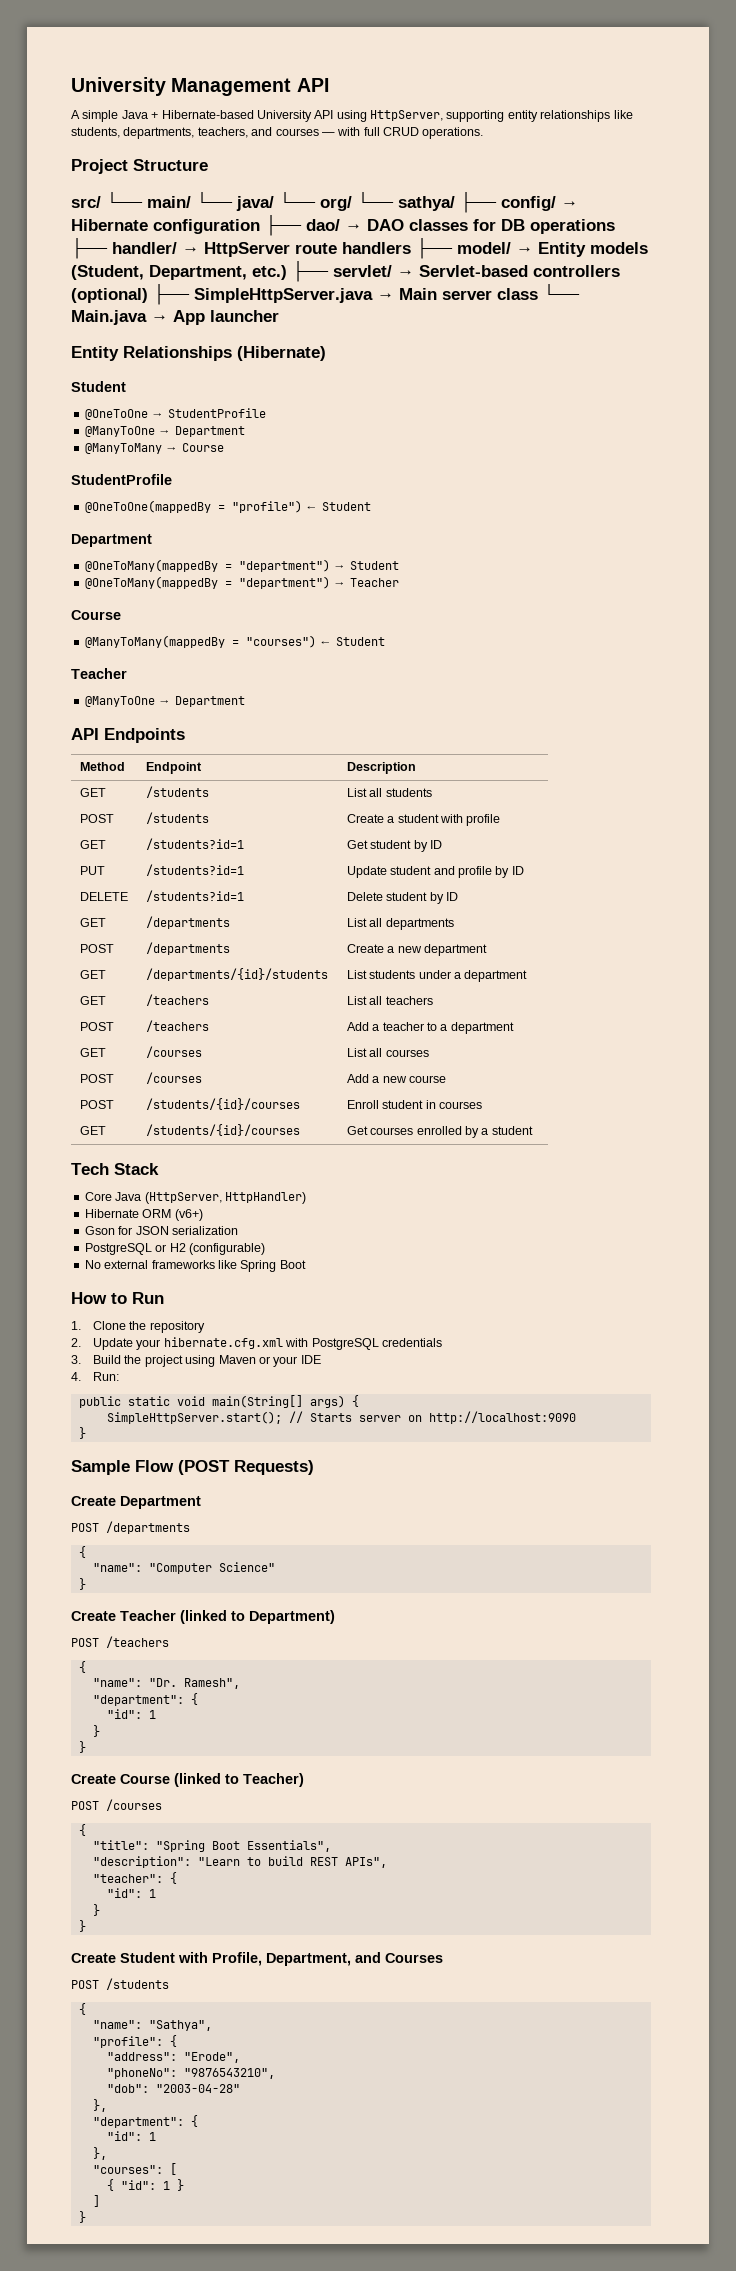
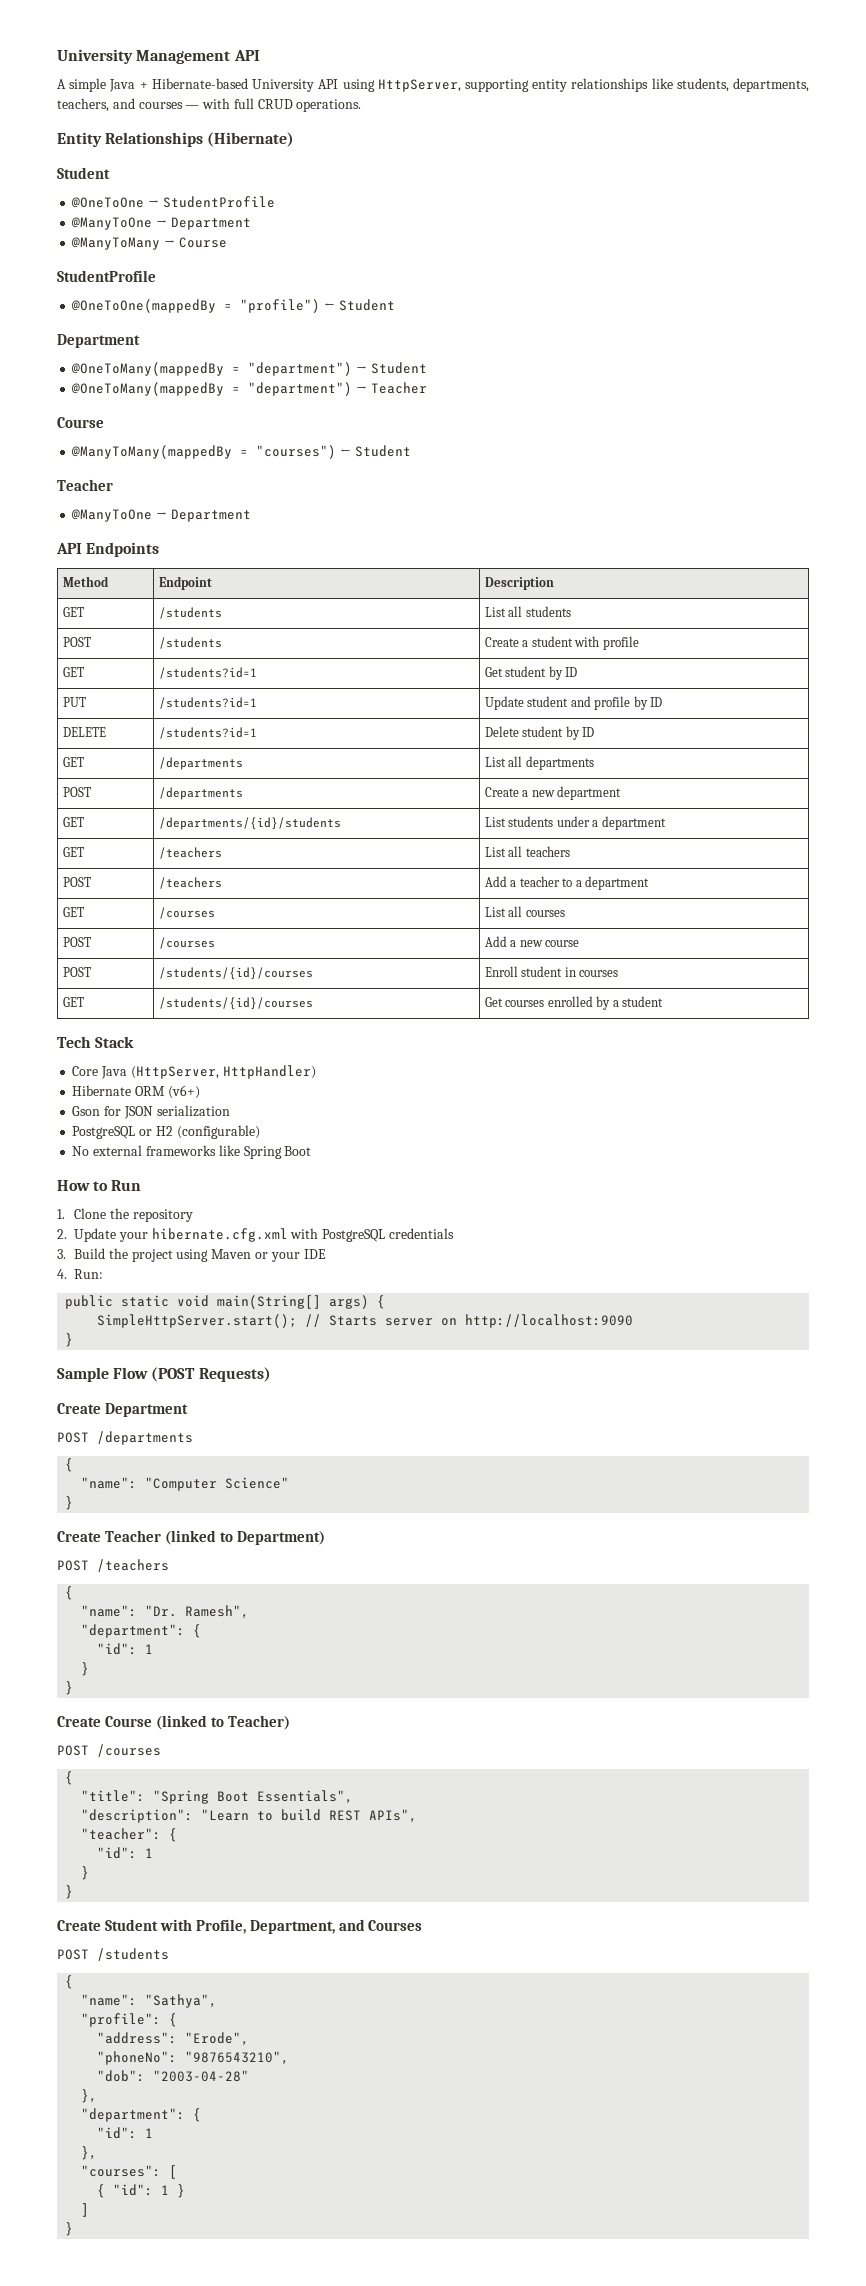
[71,159,208,174] [71,192,578,213] [71,215,615,236] [71,238,648,259] [71,261,620,282] [71,284,580,305] [71,310,279,325] // Project Structure // src/ └── main/ └── java/ └── org/ └── sathya/ ├── config/ → Hibernate configuration ├── dao/ → DAO classes for DB operations ├── handler/ → HttpServer route handlers ├── model/ → Entity models (Student, Department, etc.) ├── servlet/ → Servlet-based controllers (optional) ├── SimpleHttpServer.java → Main server class └── Main.java → App launcher -> (362, 105) none

